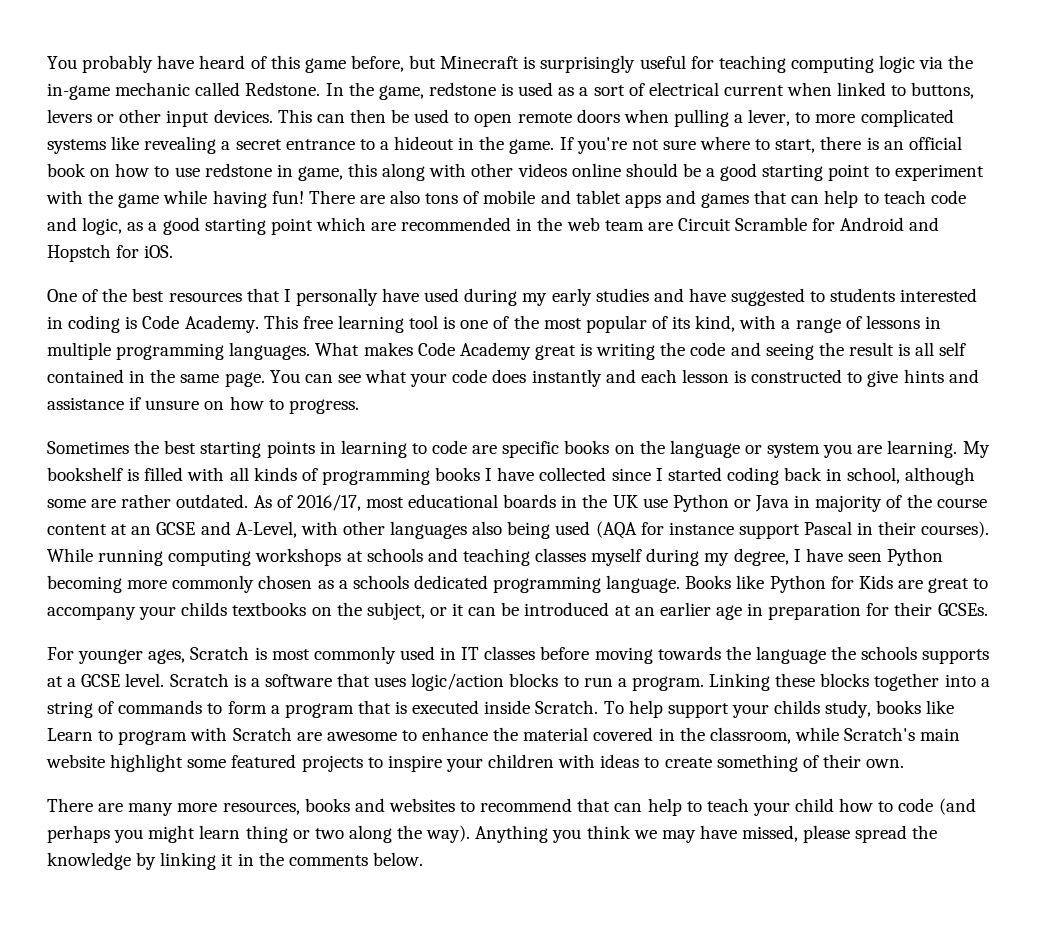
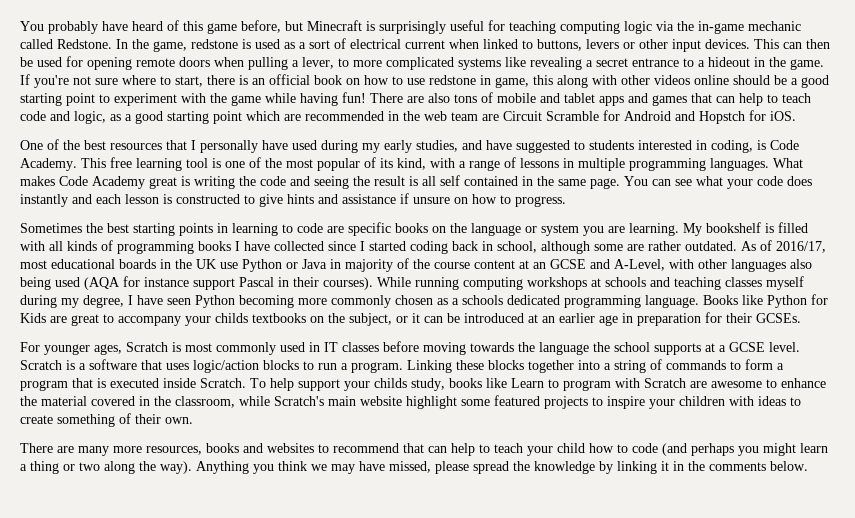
[454,112,513,127] to open -> [66,56,132,70] for opening
[595,288,649,302] studies -> [416,140,458,152] studies,
[68,315,121,333] coding -> [711,140,753,153] coding,
[861,646,918,660] schools -> [614,342,650,352] school
(241, 832) none -> [20,464,27,471] a

